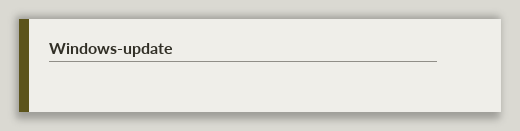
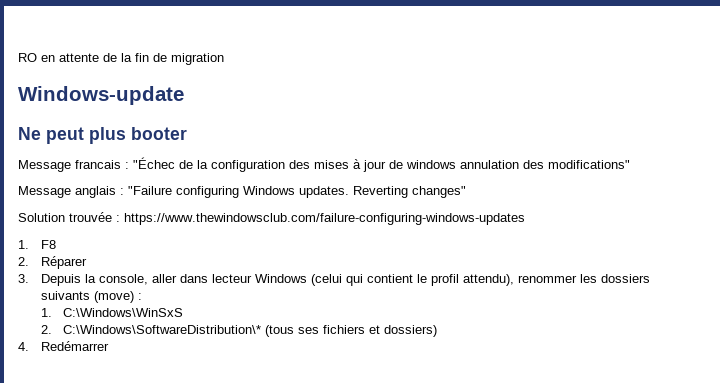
[49,43,173,57] Windows-update -> [18,53,224,65] [18,86,184,105] [18,127,187,144] [18,157,630,172] [18,186,466,198] [18,212,525,225] [18,240,56,249] [18,256,87,269] [18,274,650,286] [40,291,142,303] [40,308,184,317] [40,325,438,337] [18,341,109,351] RO en attente de la fin de migration // Windows-update // Ne peut plus booter // Message francais : "Échec de la configuration des mises à jour de windows annulation des modifications" // Message anglais : "Failure configuring Windows updates. Reverting changes" // Solution trouvée : https://www.thewindowsclub.com/failure-configuring-windows-updates // 1. F8 // 2. Réparer // 3. Depuis la console, aller dans lecteur Windows (celui qui contient le profil attendu), renommer les dossiers suivants (move) : // 1. C:\Windows\WinSxS // 2. C:\Windows\SoftwareDistribution\* (tous ses fichiers et dossiers) // 4. Redémarrer

